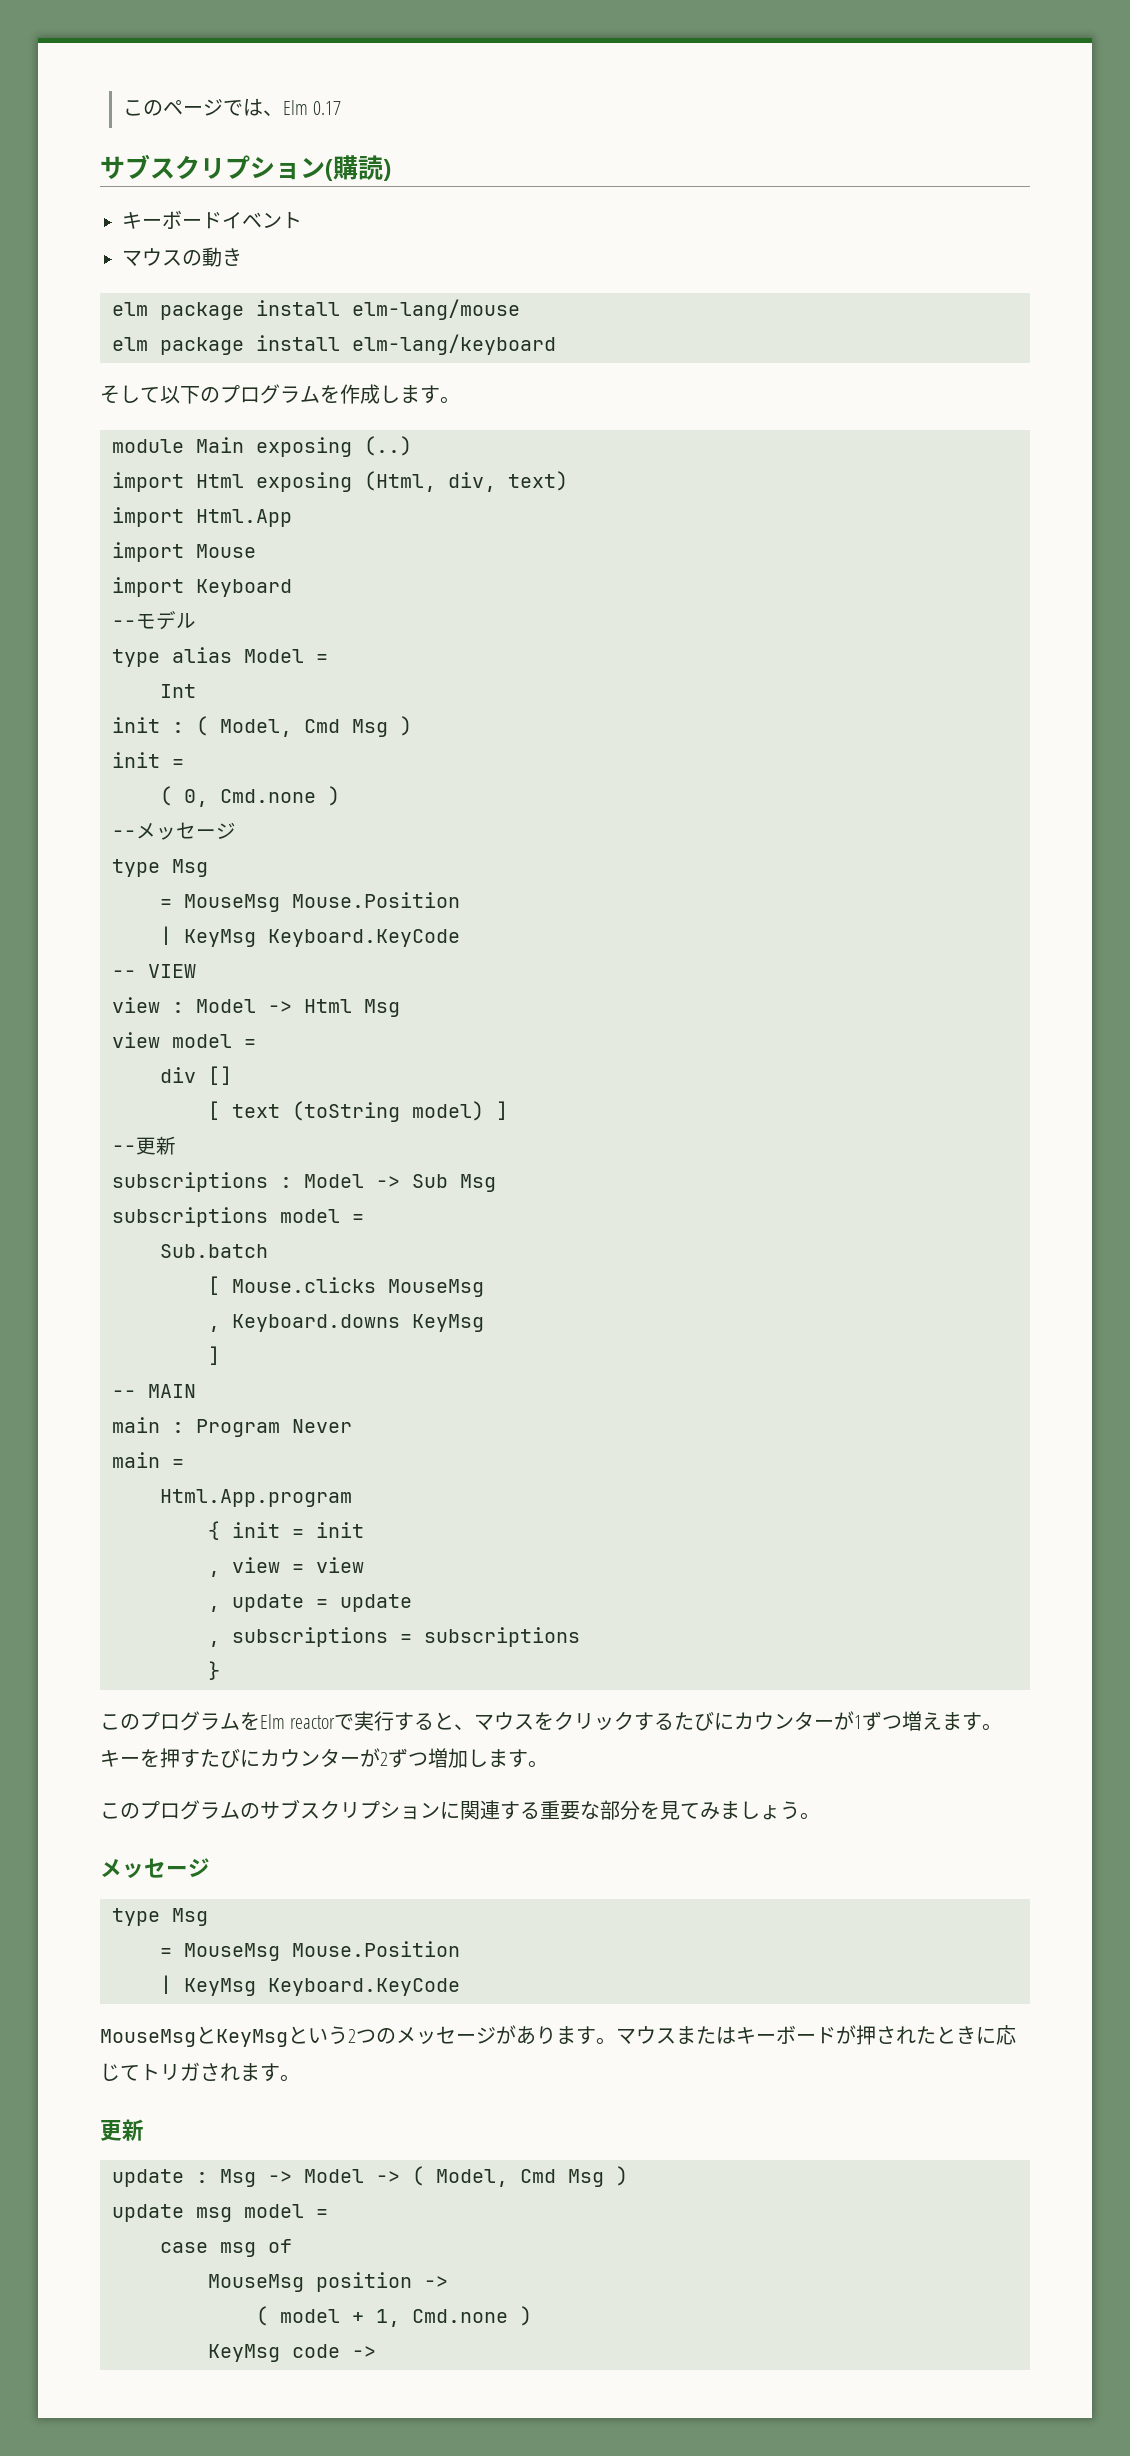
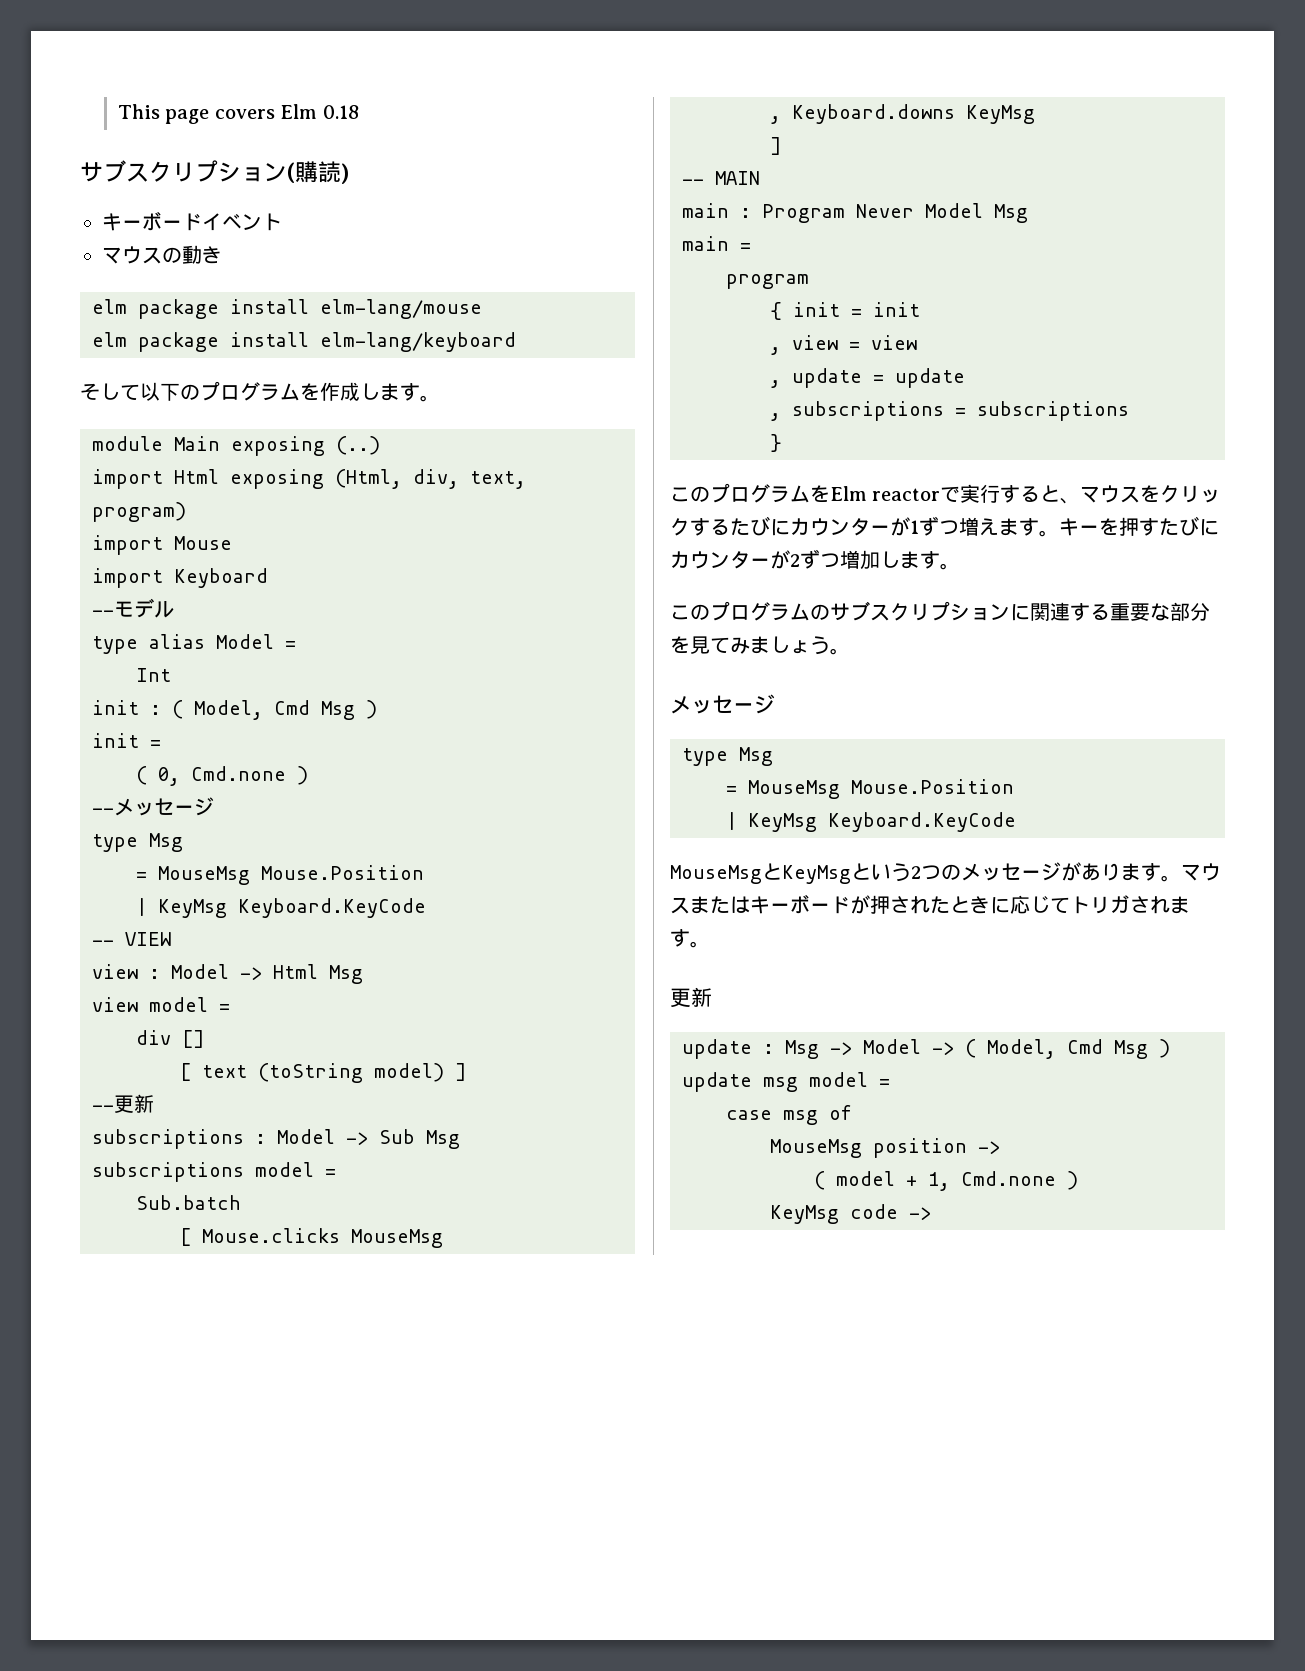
[122,98,341,116] このページでは、Elm 0.17 -> [118,104,359,124] This page covers Elm 0.18
[508,471,568,491] [112,507,292,527] text) // import Html.App -> [470,471,526,489] [92,502,186,522] text, program)
(352, 1426) none -> [925,203,1028,223] Model Msg
[160,1489,352,1507] Html.App.program -> [726,274,809,289] program

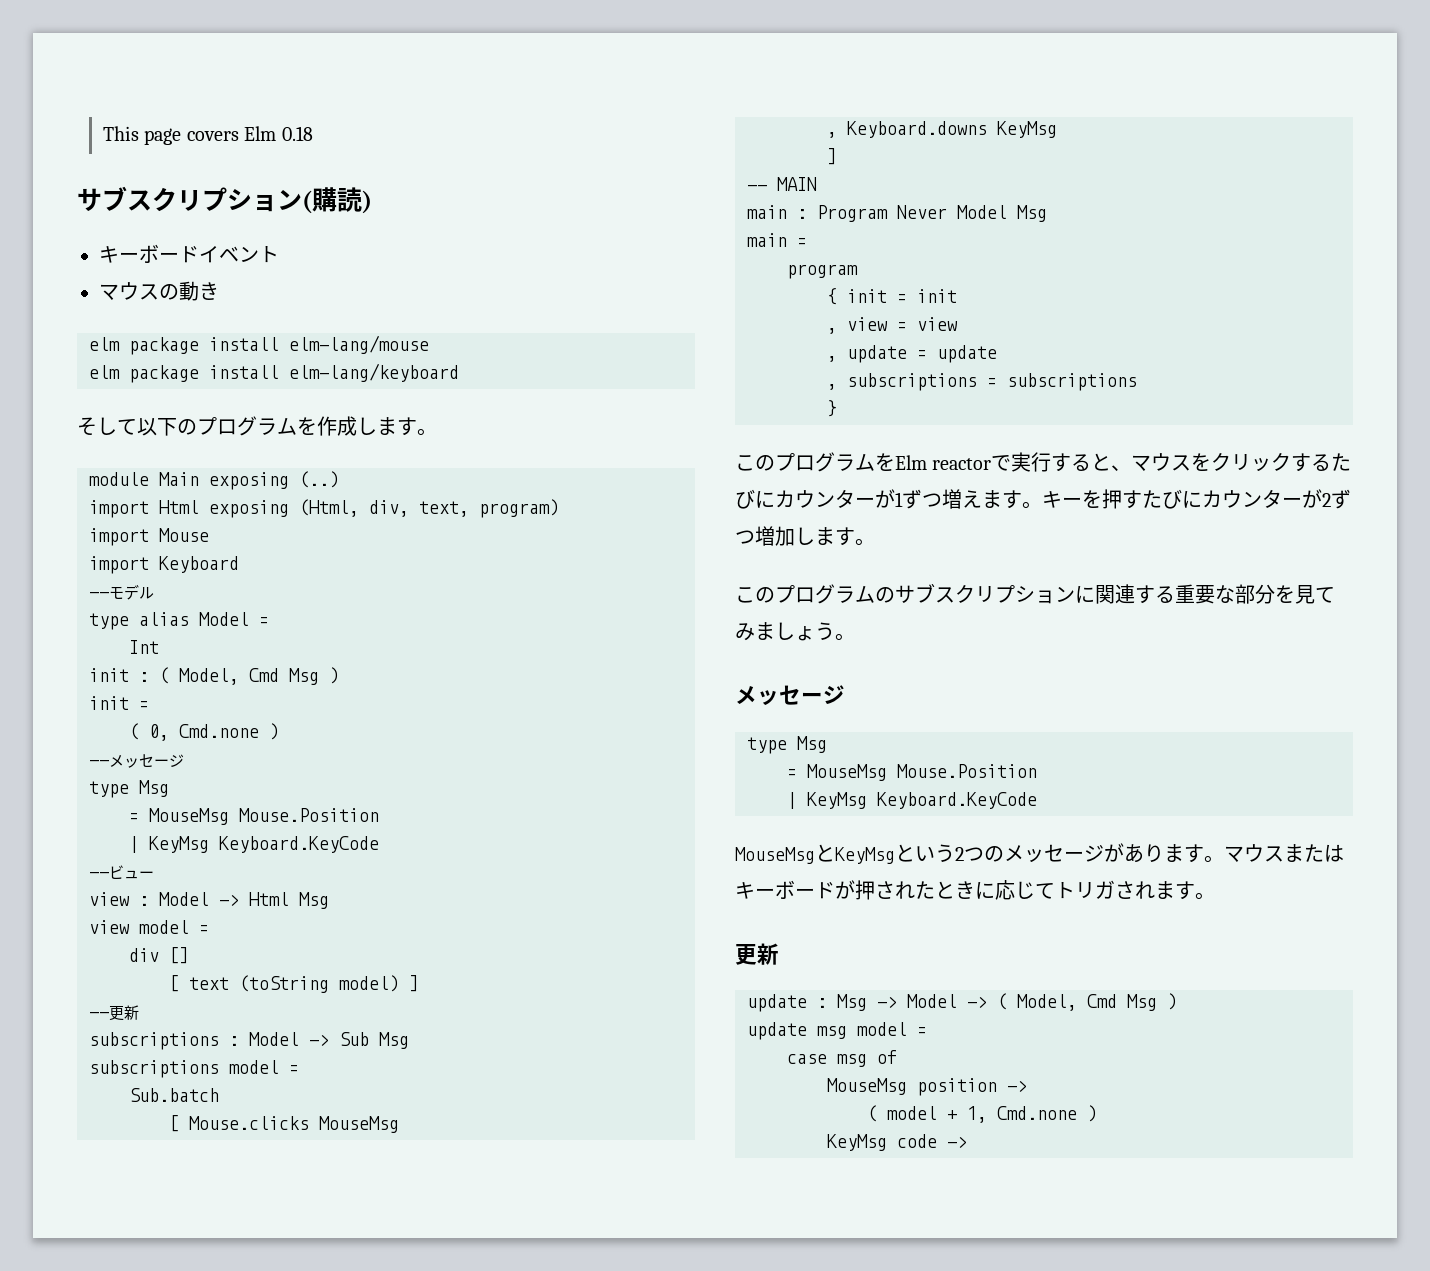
[125,932,171,946] VIEW -> [109,865,154,879] ビュー

